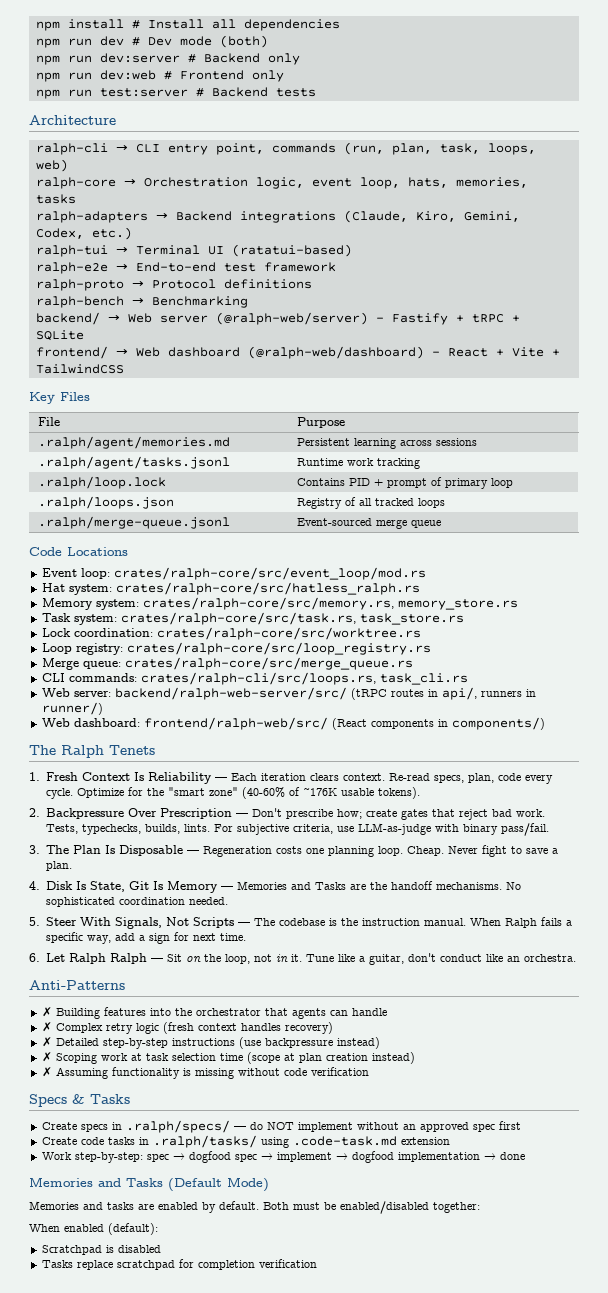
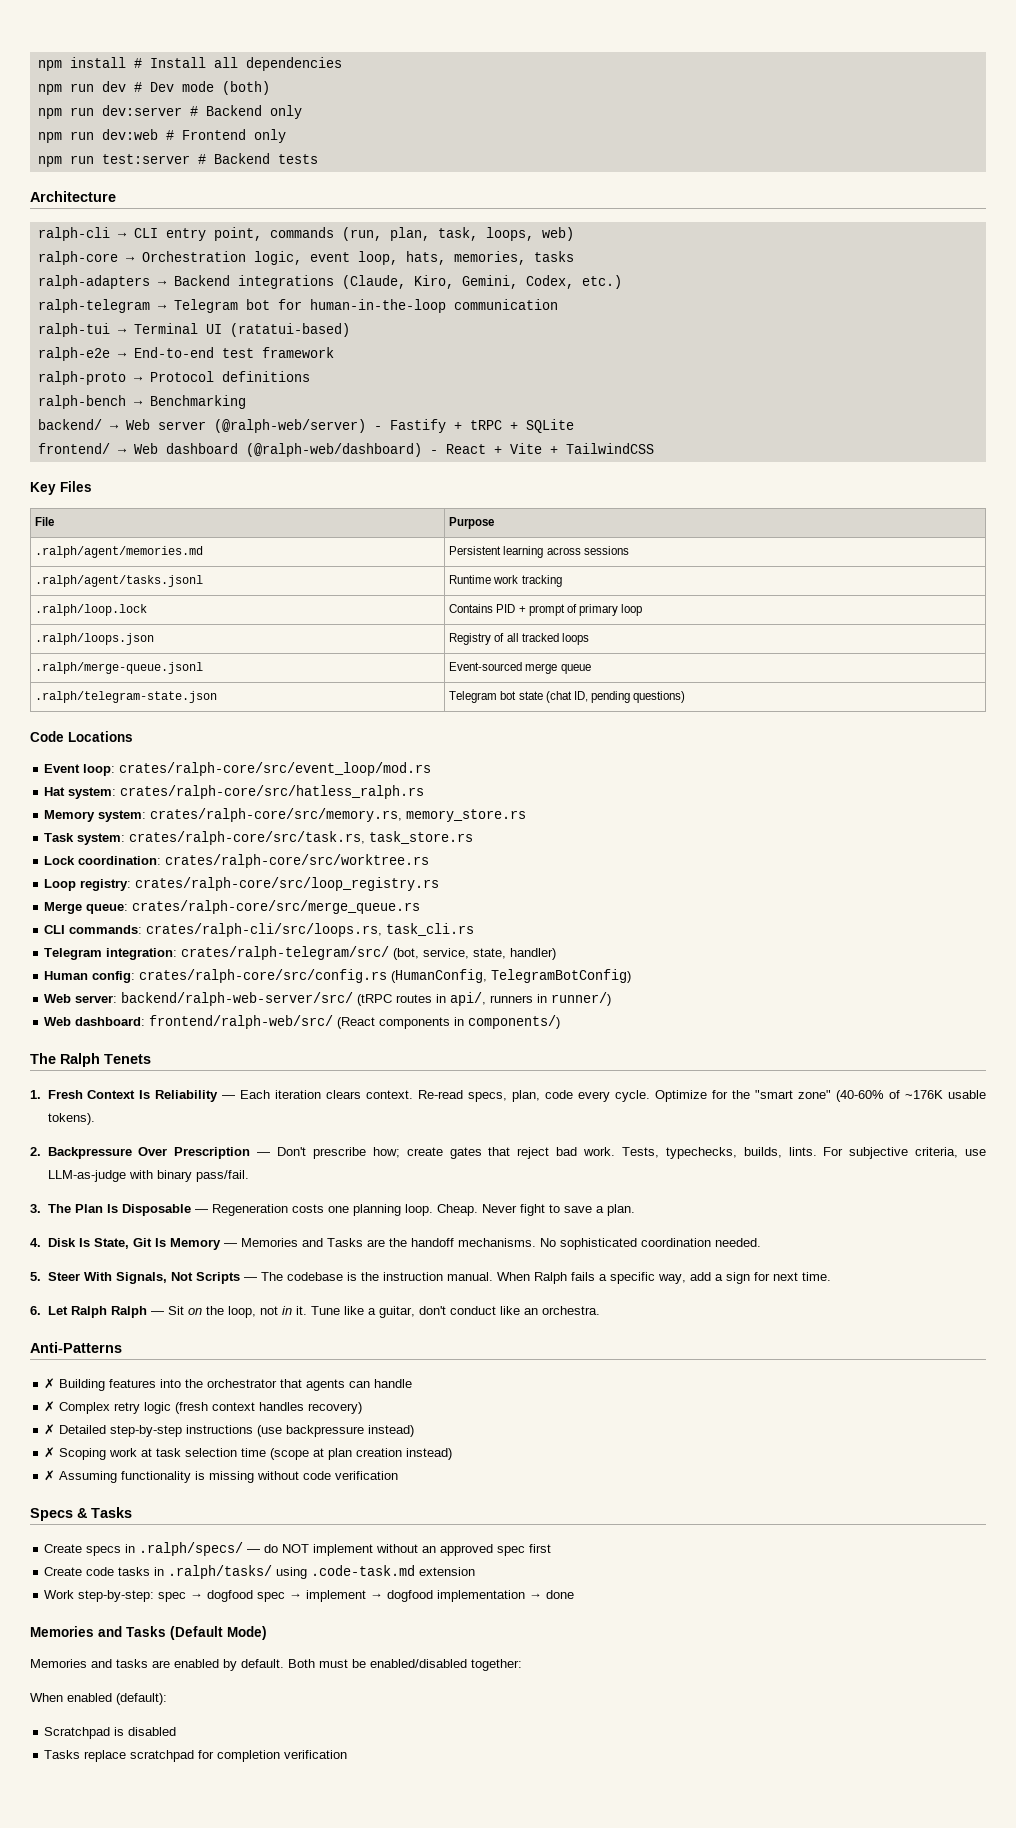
(132, 233) none -> [37,299,558,313] // ralph-telegram → Telegram bot for human-in-the-loop communication
(441, 524) none -> [35,691,218,703] [449,691,685,703] // .ralph/telegram-state.json | Telegram bot state (chat ID, pending questions)
(468, 679) none -> [44,946,557,960] [44,969,632,983] // Telegram integration: crates/ralph-telegram/src/ (bot, service, state, handler) // Human config: crates/ralph-core/src/config.rs (HumanConfig, TelegramBotConfig)

